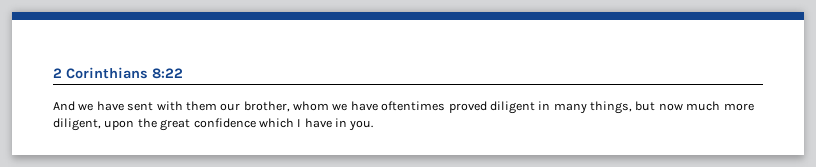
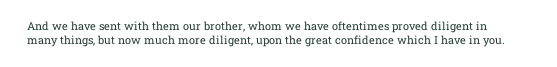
[53,67,183,79] 2 Corinthians 8:22 // -> (27, 26) none

